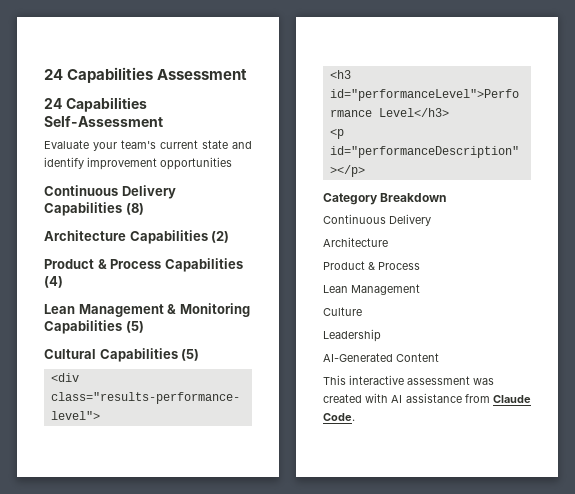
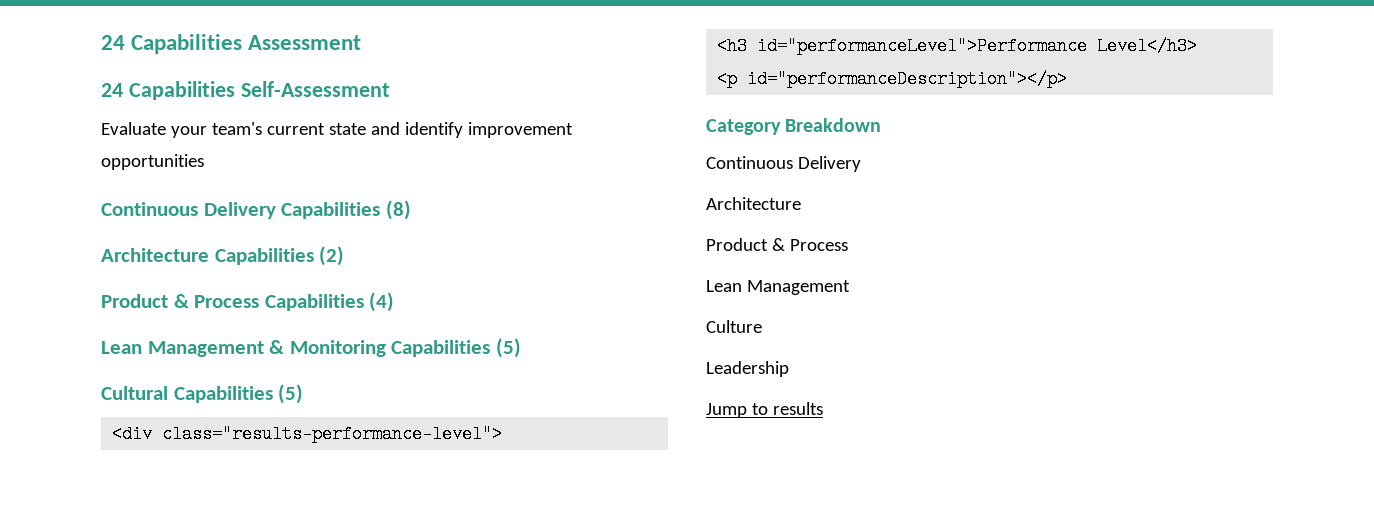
[323,353,439,362] [323,375,494,385] [323,393,531,403] [323,413,355,421] AI-Generated Content // This interactive assessment was created with AI assistance from Claude Code. -> [706,402,823,418] Jump to results

